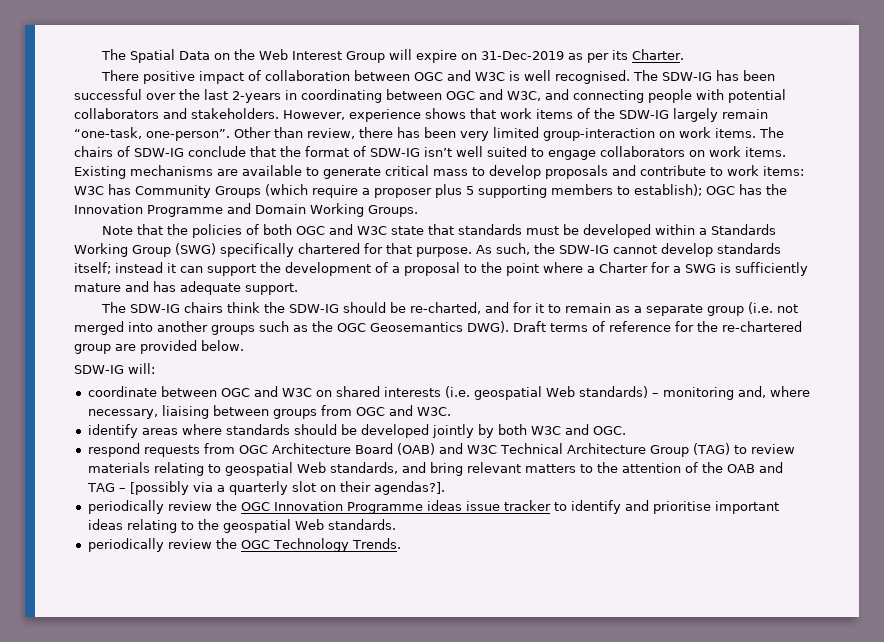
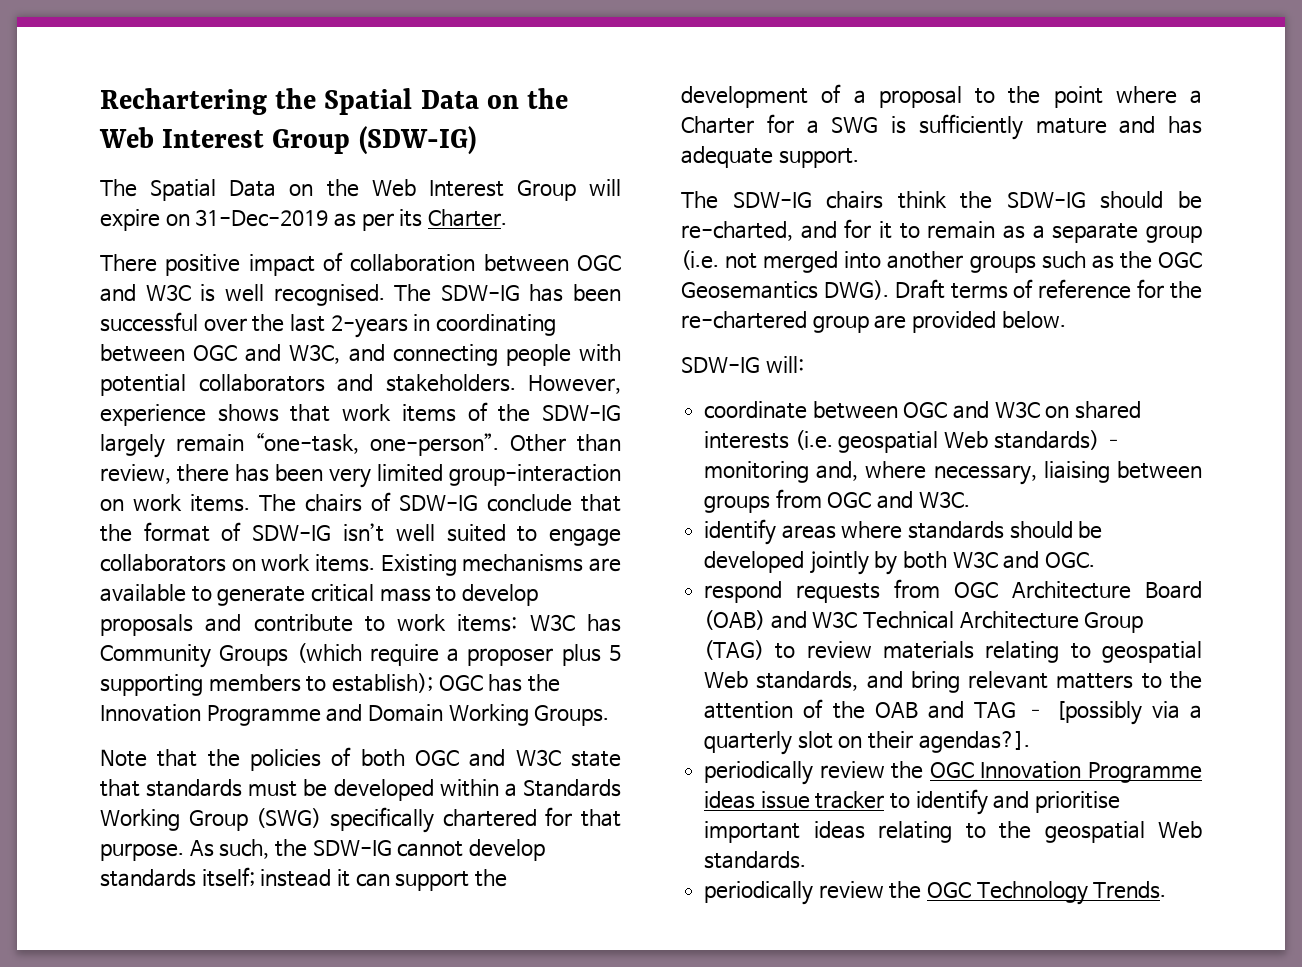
(100, 54) none -> [100,88,569,115] [99,126,476,155] Rechartering the Spatial Data on the Web Interest Group (SDW-IG) //

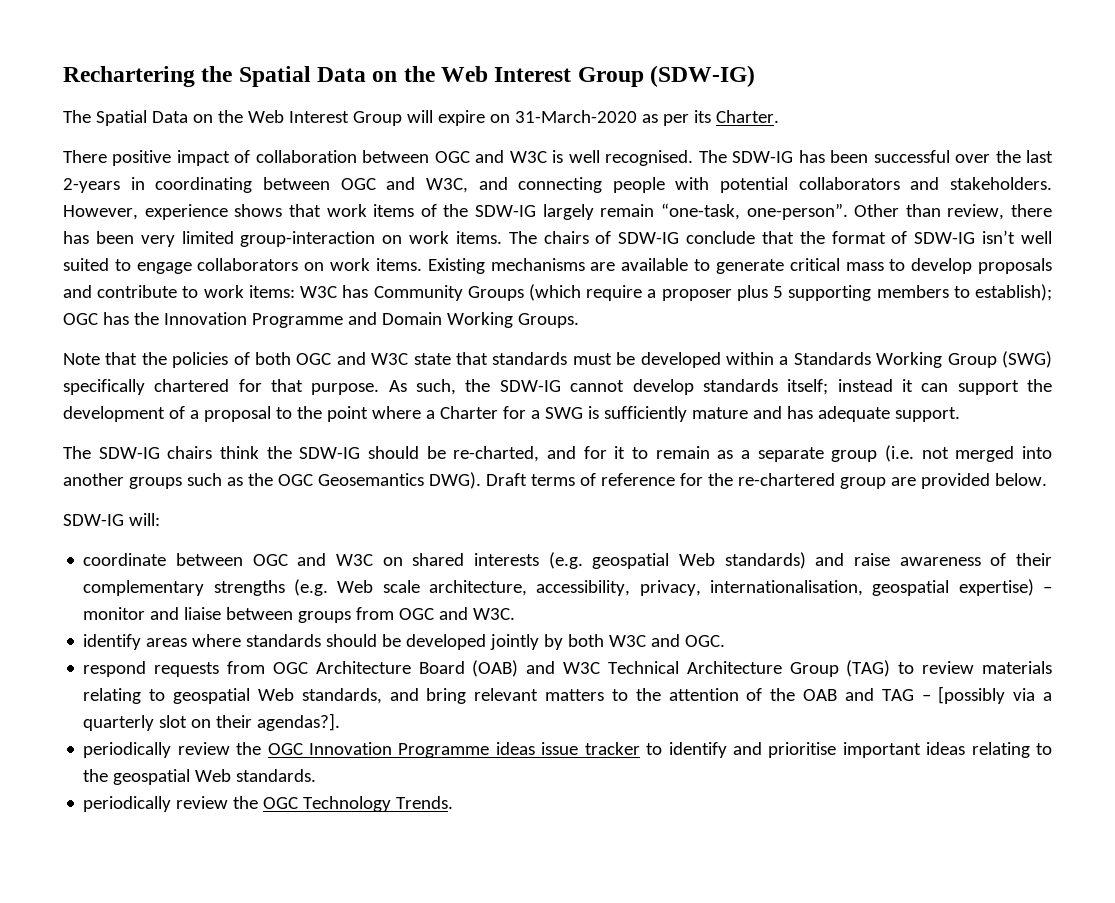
[195,209,329,227] 31-Dec-2019 -> [514,110,637,123] 31-March-2020
[794,430,833,450] (i.e. -> [548,552,583,569] (e.g.
[1104,439,1124,447] [704,461,1110,485] – monitoring and, where necessary, liaising -> [815,553,1052,566] [83,579,1052,596] [83,607,222,620] and raise awareness of their complementary strengths (e.g. Web scale architecture, accessibility, privacy, internationalisation, geospatial expertise) – monitor and liaise

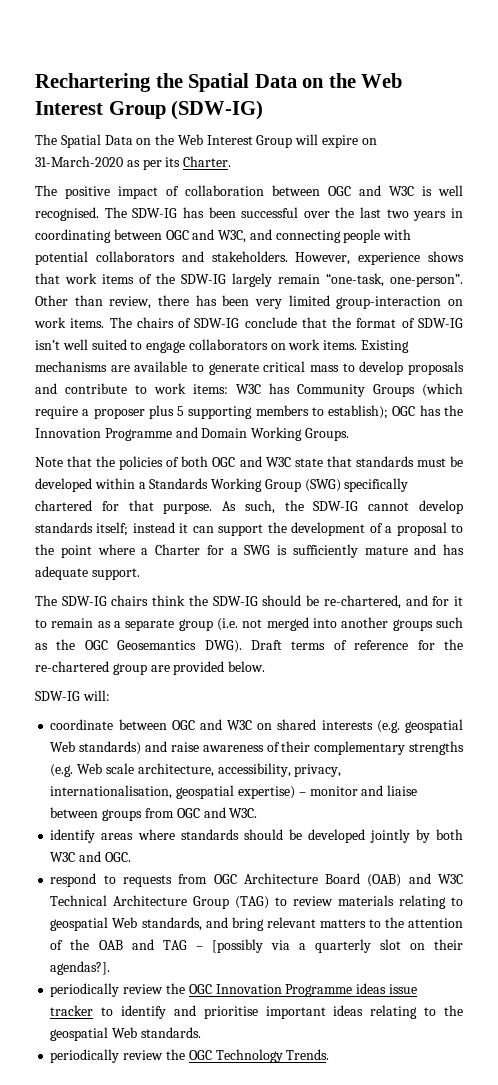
[63,150,107,163] There -> [35,185,57,196] The
[63,178,120,193] 2-years -> [386,209,447,221] two years
[453,446,540,462] re-charted, -> [323,595,401,609] re-chartered,
(147, 669) none -> [103,875,116,884] to

